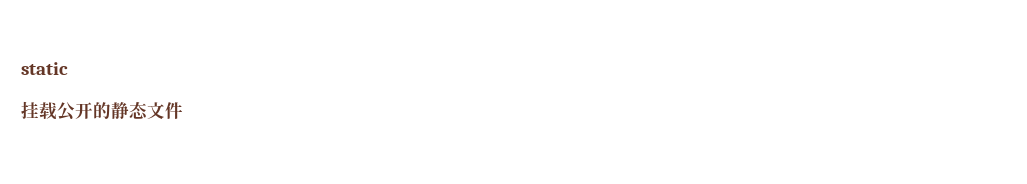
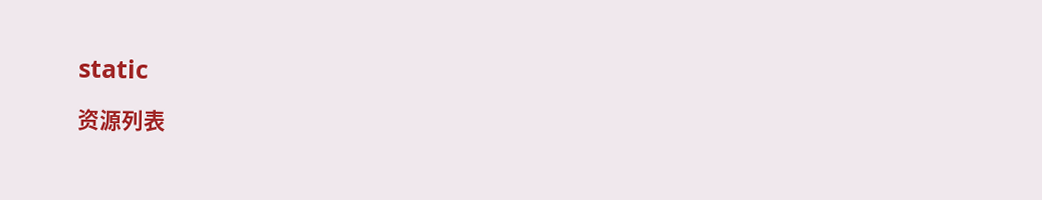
[21,101,183,121] 挂载公开的静态文件 -> [77,108,166,133] 资源列表

